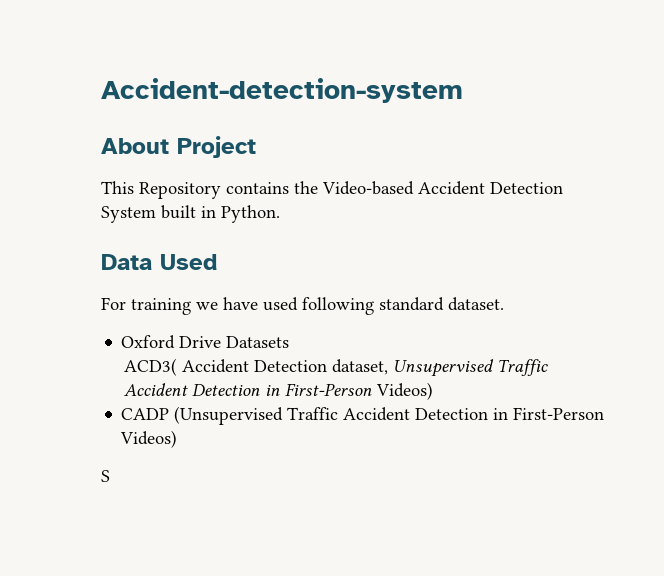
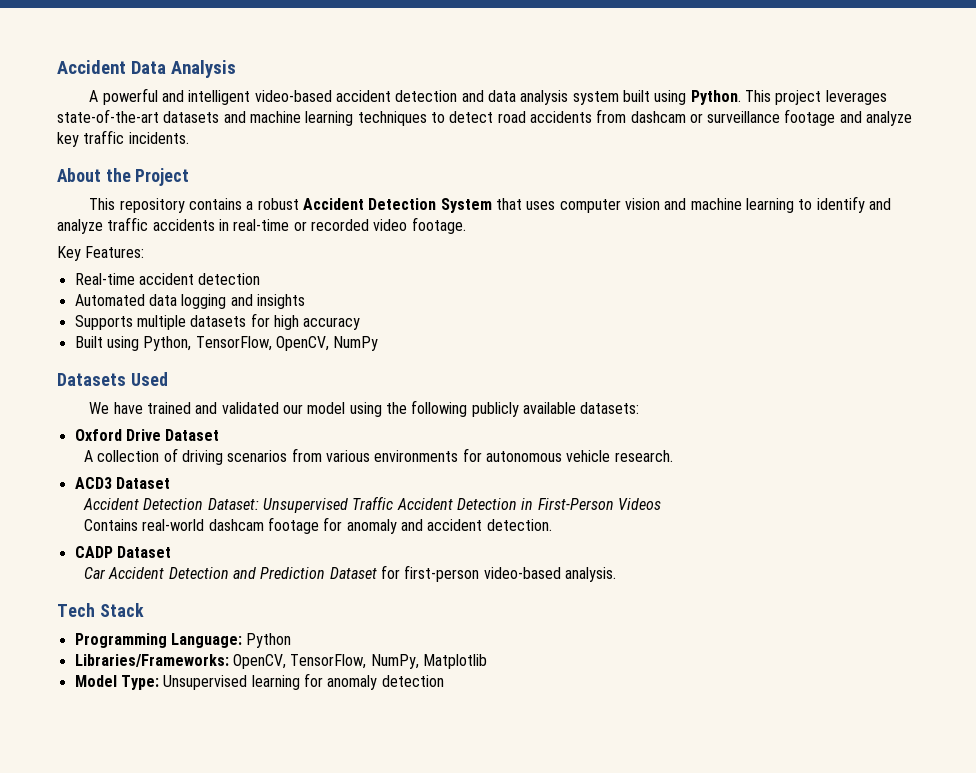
[101,78,463,103] Accident-detection-system -> [57,60,236,78] [89,88,887,105] [57,109,913,126] [57,130,189,147] Accident Data Analysis // A powerful and intelligent video-based accident detection and data analysis system built using Python. This project leverages state-of-the-art datasets and machine learning techniques to detect road accidents from dashcam or surveillance footage and analyze key traffic incidents.
(169, 146) none -> [105,168,131,182] the
[139,181,563,199] [101,205,280,223] [101,254,217,270] [101,297,504,315] [121,335,290,349] [124,358,389,376] Repository contains the Video-based Accident Detection System built in Python. // Data Used // For training we have used following standard dataset. // Oxford Drive Datasets // ACD3( Accident Detection dataset, -> [119,196,891,213] [57,217,466,234] [57,246,145,261] [74,273,261,285] [74,294,305,309] [74,313,361,330] [74,336,379,351] [57,372,168,386] [89,400,640,417] [74,429,220,441] [83,448,673,465] [74,477,170,489] [82,498,259,510] repository contains a robust Accident Detection System that uses computer vision and machine learning to identify and analyze traffic accidents in real-time or recorded video footage. // Key Features: // Real-time accident detection // Automated data logging and insights // Supports multiple datasets for high accuracy // Built using Python, TensorFlow, OpenCV, NumPy // Datasets Used // We have trained and validated our model using the following publicly available datasets: // Oxford Drive Dataset // A collection of driving scenarios from various environments for autonomous vehicle research. // ACD3 Dataset // Accident Detection Dataset:
[376,382,434,400] [121,406,605,425] [120,430,178,448] [101,470,110,482] Videos) // CADP (Unsupervised Traffic Accident Detection in First-Person Videos) // S -> [617,498,661,510] [83,517,552,534] [74,546,171,558] [83,565,616,582] [57,603,144,617] [74,633,292,648] [74,654,487,669] [74,673,444,690] Videos // Contains real-world dashcam footage for anomaly and accident detection. // CADP Dataset // Car Accident Detection and Prediction Dataset for first-person video-based analysis. // Tech Stack // Programming Language: Python // Libraries/Frameworks: OpenCV, TensorFlow, NumPy, Matplotlib // Model Type: Unsupervised learning for anomaly detection

